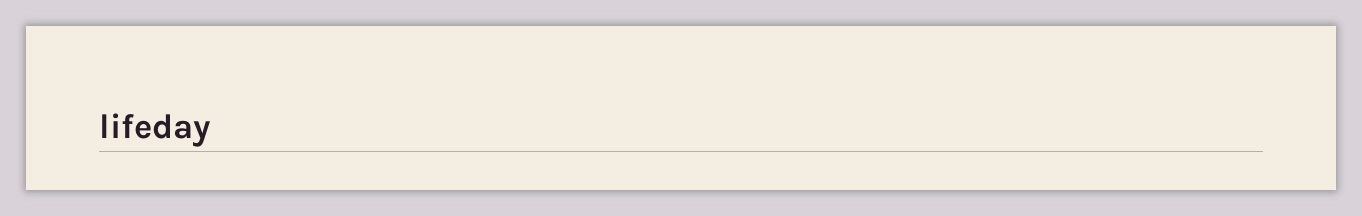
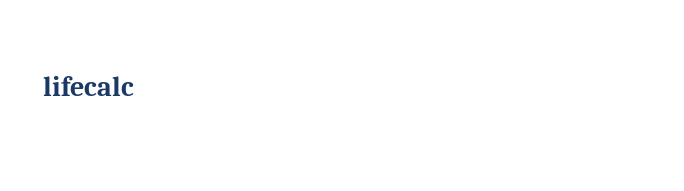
[99,113,210,147] lifeday -> [43,76,134,96] lifecalc

